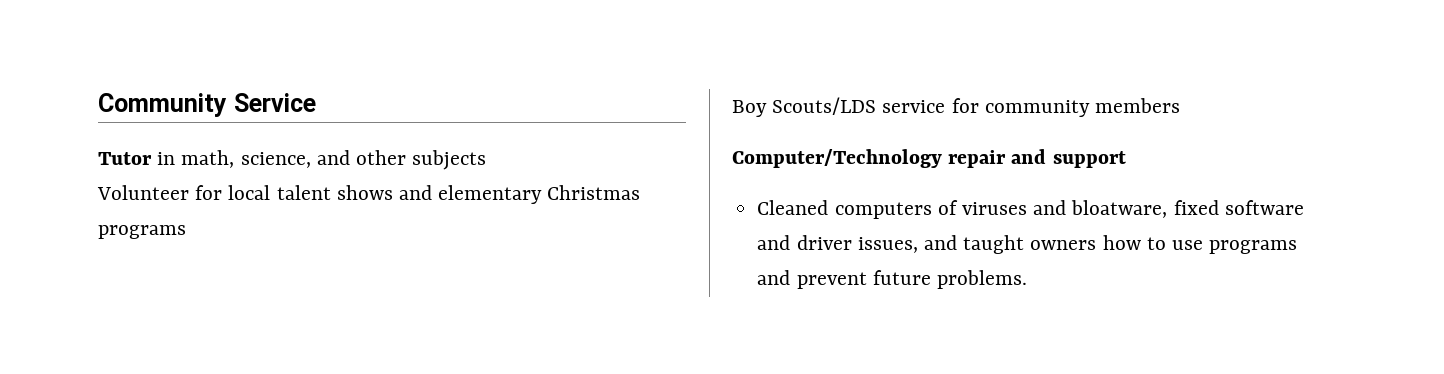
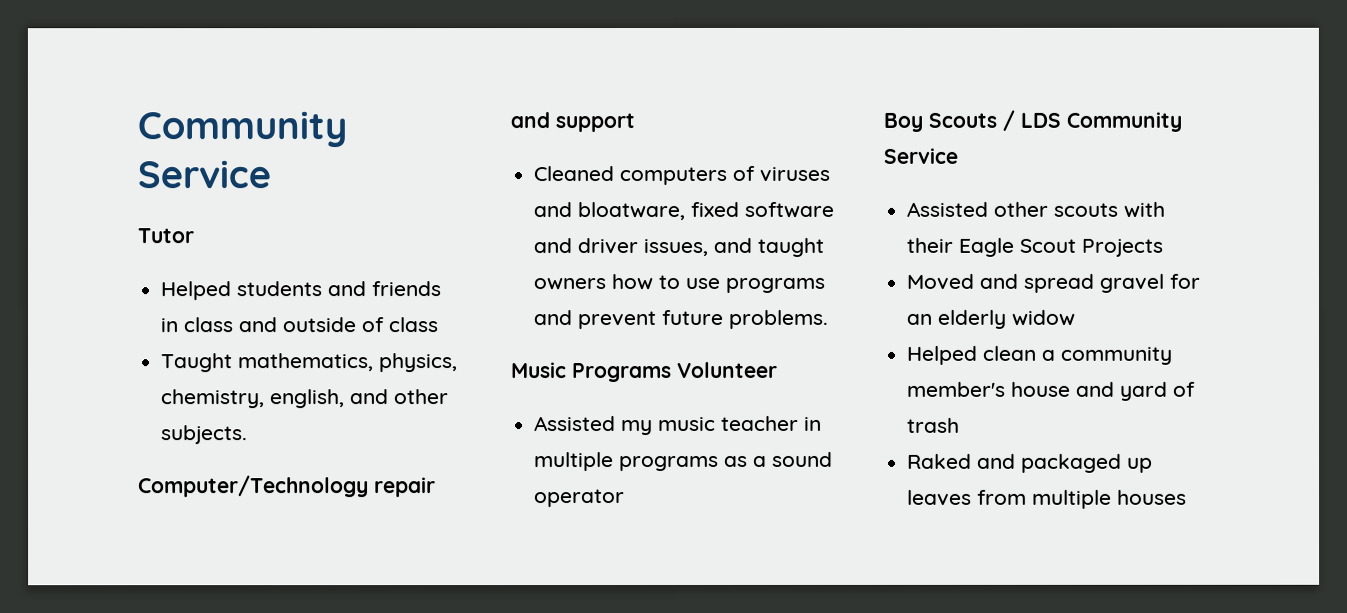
[157,150,487,170] [97,185,641,204] [98,225,186,239] [732,97,1181,117] in math, science, and other subjects // Volunteer for local talent shows and elementary Christmas programs // Boy Scouts/LDS service for community members -> [160,281,442,301] [161,317,440,333] [161,353,459,373] [161,389,450,409] [161,425,249,445] // Helped students and friends in class and outside of class // Taught mathematics, physics, chemistry, english, and other subjects.
(1027, 279) none -> [511,361,778,383] [534,415,823,436] [534,451,834,472] [534,489,626,508] [883,109,1182,132] [883,147,958,164] [906,201,1166,218] [906,237,1164,257] [906,273,1201,293] [907,309,1077,329] [907,345,1174,365] [907,381,1197,401] [907,417,961,433] [907,453,1154,473] [907,489,1188,509] // Music Programs Volunteer // Assisted my music teacher in multiple programs as a sound operator // Boy Scouts / LDS Community Service // Assisted other scouts with their Eagle Scout Projects // Moved and spread gravel for an elderly widow // Helped clean a community member's house and yard of trash // Raked and packaged up leaves from multiple houses

